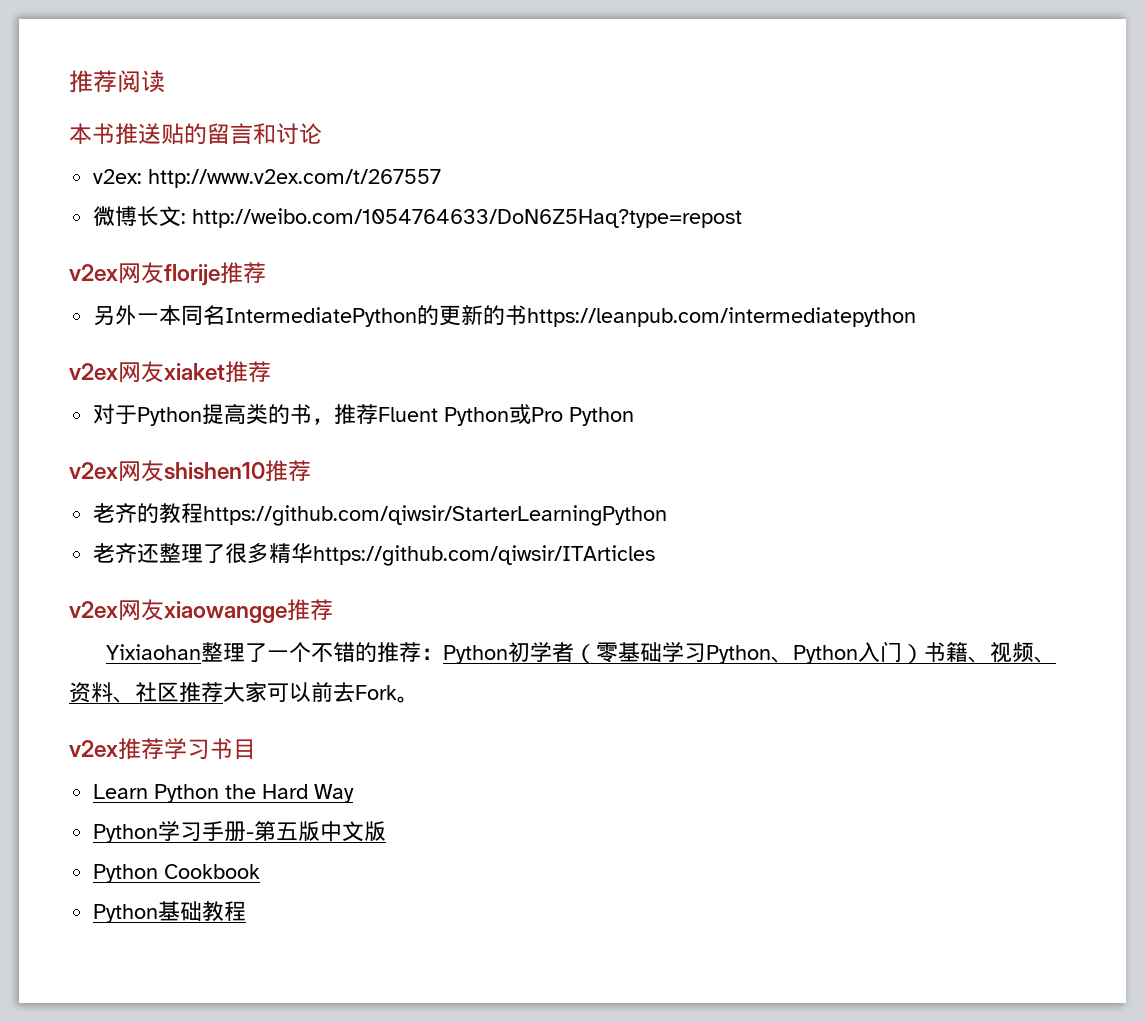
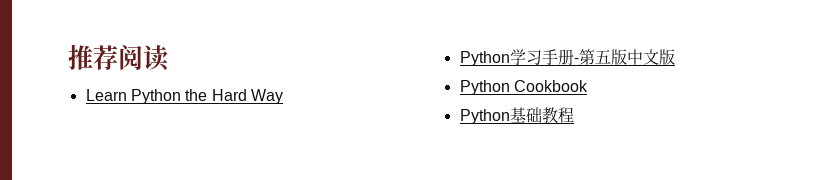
[69,123,322,145] [93,169,442,188] [93,206,743,228] [69,262,266,286] [93,305,917,327] [69,361,271,383] [93,404,635,426] [69,460,311,482] [93,503,668,526] [93,543,656,566] [69,599,333,623] [105,641,1056,664] [69,681,419,703] [69,738,256,760] // 本书推送贴的留言和讨论 // v2ex: http://www.v2ex.com/t/267557 // 微博长文: http://weibo.com/1054764633/DoN6Z5Haq?type=repost // v2ex网友florije推荐 // 另外一本同名IntermediatePython的更新的书https://leanpub.com/intermediatepython // v2ex网友xiaket推荐 // 对于Python提高类的书，推荐Fluent Python或Pro Python // v2ex网友shishen10推荐 // 老齐的教程https://github.com/qiwsir/StarterLearningPython // 老齐还整理了很多精华https://github.com/qiwsir/ITArticles // v2ex网友xiaowangge推荐 // Yixiaohan整理了一个不错的推荐：Python初学者（零基础学习Python、Python入门）书籍、视频、资料、社区推荐大家可以前去Fork。 // v2ex推荐学习书目 -> (169, 58) none

